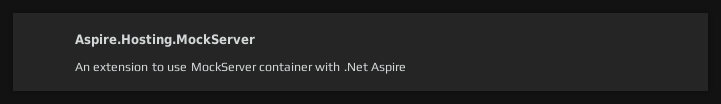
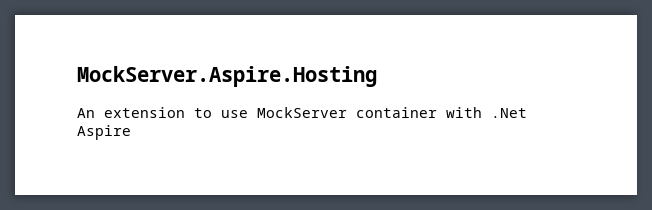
[75,34,255,47] Aspire.Hosting.MockServer -> [77,66,377,87] MockServer.Aspire.Hosting

